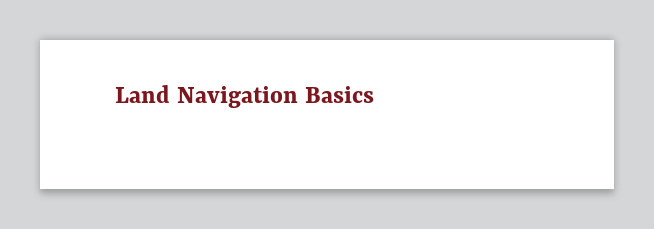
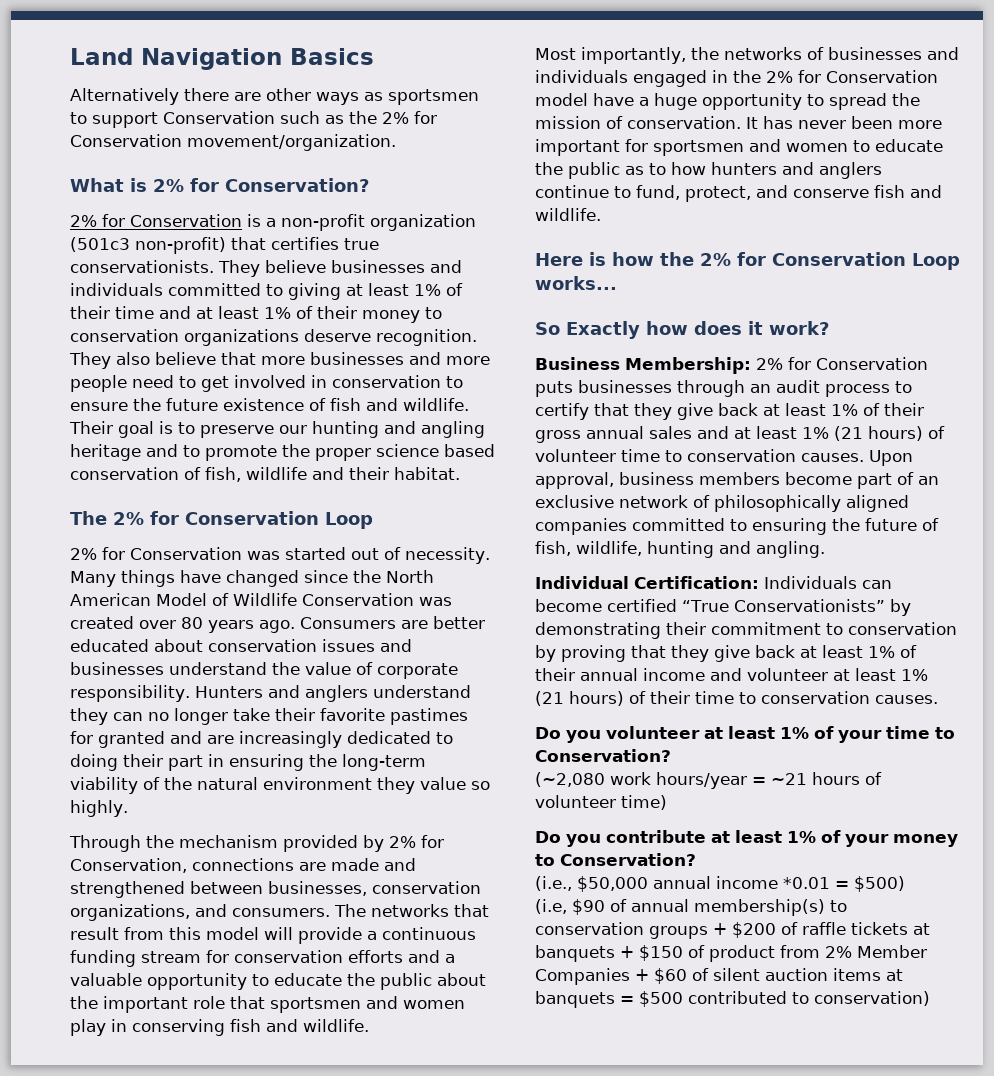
(375, 94) none -> [70,88,479,105] [70,111,437,128] [70,134,396,151] [70,178,369,192] [70,214,476,231] [70,237,379,254] [70,260,462,277] [70,283,463,300] [70,306,442,323] [70,329,477,346] [69,352,490,369] [70,375,463,392] [70,398,469,411] [69,421,485,438] [70,444,495,461] [70,467,460,482] [70,511,373,529] [70,547,490,564] [70,570,434,587] [70,593,452,606] [70,616,485,633] [70,639,412,652] [70,662,458,679] [70,685,471,702] [70,708,468,725] [70,731,453,748] [70,754,426,771] [70,777,490,794] [70,800,128,817] [69,835,444,852] [70,858,416,873] [70,881,481,898] [70,904,489,921] [70,927,476,944] [70,950,455,967] [70,973,486,990] [70,996,465,1013] [70,1019,369,1036] [535,47,959,64] [535,70,938,87] [535,93,920,110] [535,116,942,129] [535,139,943,156] [535,162,882,179] [535,185,942,202] [535,208,601,221] [535,252,960,270] [535,276,617,290] [535,321,829,339] [535,357,928,374] [535,380,912,397] [535,403,924,420] [535,426,945,443] [535,449,913,466] [535,472,939,489] [535,495,909,512] [535,518,939,535] [535,541,825,558] [535,576,892,589] [535,599,911,616] [535,622,957,639] [535,645,917,662] [535,668,928,681] [535,691,938,706] [535,726,955,743] [535,749,671,762] [535,772,882,789] [535,795,667,810] [535,830,958,847] [535,853,696,866] [535,876,905,892] [535,899,847,916] [535,922,930,939] [535,945,927,962] [535,968,903,985] [535,991,930,1008] // Alternatively there are other ways as sportsmen to support Conservation such as the 2% for Conservation movement/organization. // What is 2% for Conservation? // 2% for Conservation is a non-profit organization (501c3 non-profit) that certifies true conservationists. They believe businesses and individuals committed to giving at least 1% of their time and at least 1% of their money to conservation organizations deserve recognition. They also believe that more businesses and more people need to get involved in conservation to ensure the future existence of fish and wildlife. Their goal is to preserve our hunting and angling heritage and to promote the proper science based conservation of fish, wildlife and their habitat. // The 2% for Conservation Loop // 2% for Conservation was started out of necessity. Many things have changed since the North American Model of Wildlife Conservation was created over 80 years ago. Consumers are better educated about conservation issues and businesses understand the value of corporate responsibility. Hunters and anglers understand they can no longer take their favorite pastimes for granted and are increasingly dedicated to doing their part in ensuring the long-term viability of the natural environment they value so highly. // Through the mechanism provided by 2% for Conservation, connections are made and strengthened between businesses, conservation organizations, and consumers. The networks that result from this model will provide a continuous funding stream for conservation efforts and a valuable opportunity to educate the public about the important role that sportsmen and women play in conserving fish and wildlife. // Most importantly, the networks of businesses and individuals engaged in the 2% for Conservation model have a huge opportunity to spread the mission of conservation. It has never been more important for sportsmen and women to educate the public as to how hunters and anglers continue to fund, protect, and conserve fish and wildlife. // Here is how the 2% for Conservation Loop works... // So Exactly how does it work? // Business Membership: 2% for Conservation puts businesses through an audit process to certify that they give back at least 1% of their gross annual sales and at least 1% (21 hours) of volunteer time to conservation causes. Upon approval, business members become part of an exclusive network of philosophically aligned companies committed to ensuring the future of fish, wildlife, hunting and angling. // Individual Certification: Individuals can become certified “True Conservationists” by demonstrating their commitment to conservation by proving that they give back at least 1% of their annual income and volunteer at least 1% (21 hours) of their time to conservation causes. // Do you volunteer at least 1% of your time to Conservation? // (~2,080 work hours/year = ~21 hours of volunteer time) // Do you contribute at least 1% of your money to Conservation? // (i.e., $50,000 annual income *0.01 = $500) // (i.e, $90 of annual membership(s) to conservation groups + $200 of raffle tickets at banquets + $150 of product from 2% Member Companies + $60 of silent auction items at banquets = $500 contributed to conservation)

